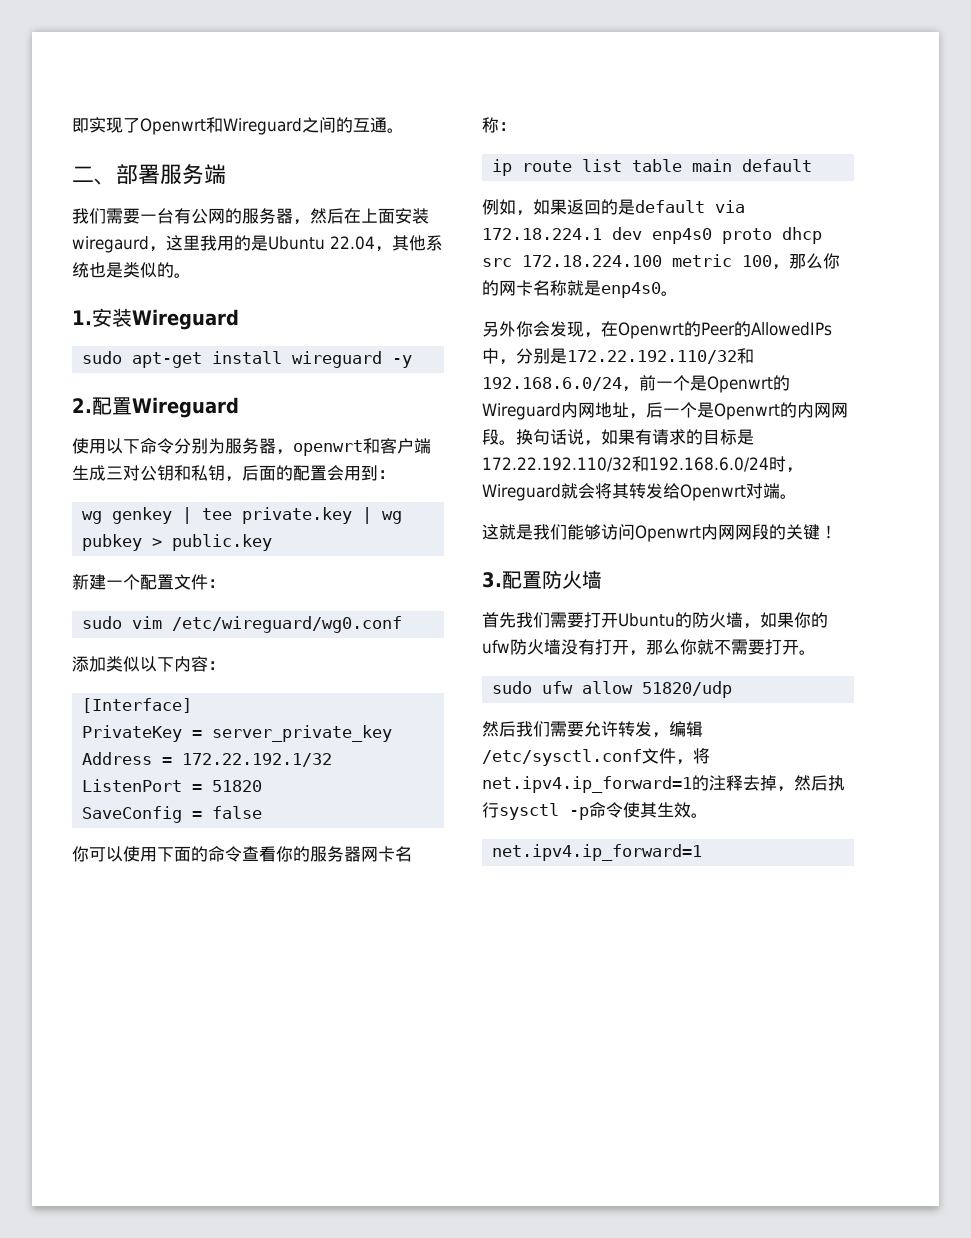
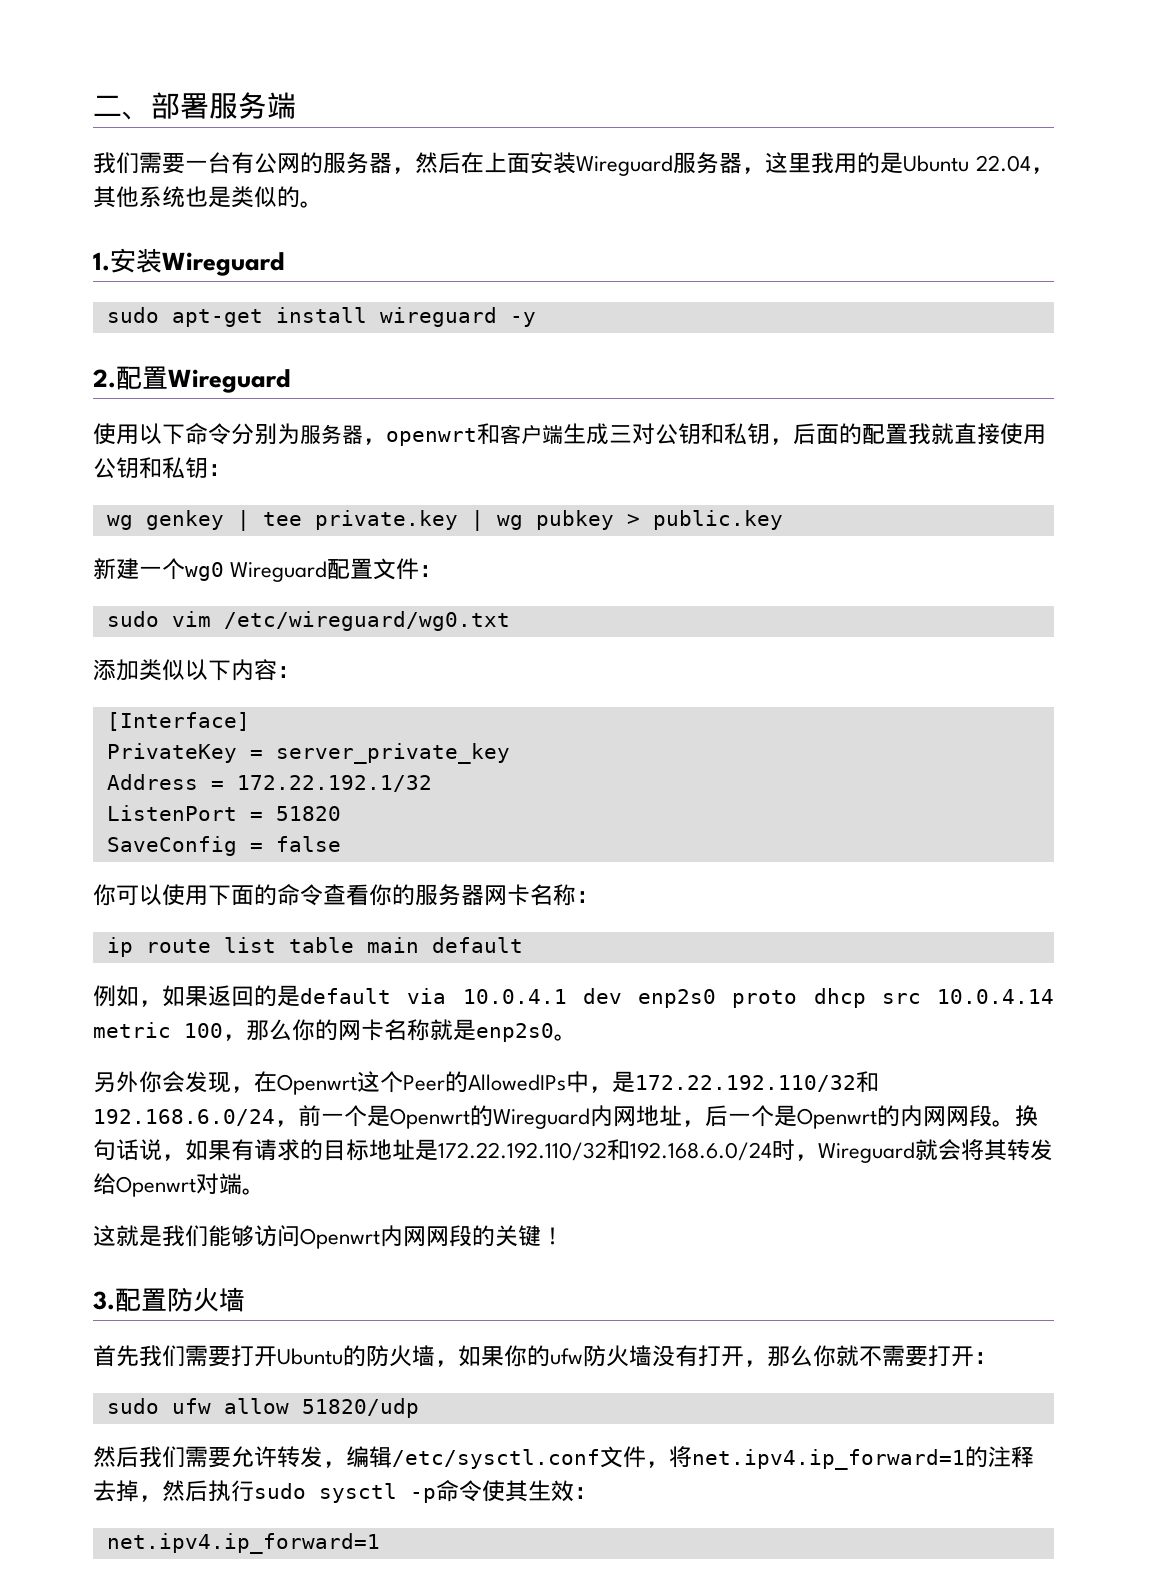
[72,117,404,135] 即实现了Openwrt和Wireguard之间的互通。 // -> (93, 105) none
[72,236,149,253] wiregaurd -> [576,152,742,176] Wireguard服务器
[327,465,378,481] 会用到 -> [908,423,1046,445] [93,457,208,479] 我就直接使用公钥和私钥
(140, 582) none -> [185,561,328,582] wg0 Wireguard
[172,616,403,633] /etc/wireguard/wg0.conf -> [223,611,510,631] /etc/wireguard/wg0.txt
[482,227,712,244] 172.18.224.1 dev enp4s0 -> [462,988,716,1008] 10.0.4.1 dev enp2s0
[522,255,662,267] 172.18.224.100 -> [937,989,1054,1004] 10.0.4.14
[601,282,661,298] enp4s0 -> [476,1023,554,1042] enp2s0
[684,321,701,337] 的 -> [357,1071,403,1093] 这个
[516,348,550,364] 分别 -> (612, 1089) none
(737, 437) none -> [369,1139,415,1160] 地址
[799,650,816,655] 。 -> [974,1352,997,1364] ：
(499, 810) none -> [254,1483,306,1499] sudo
[691,813,708,818] 。 -> [574,1487,597,1499] ：

